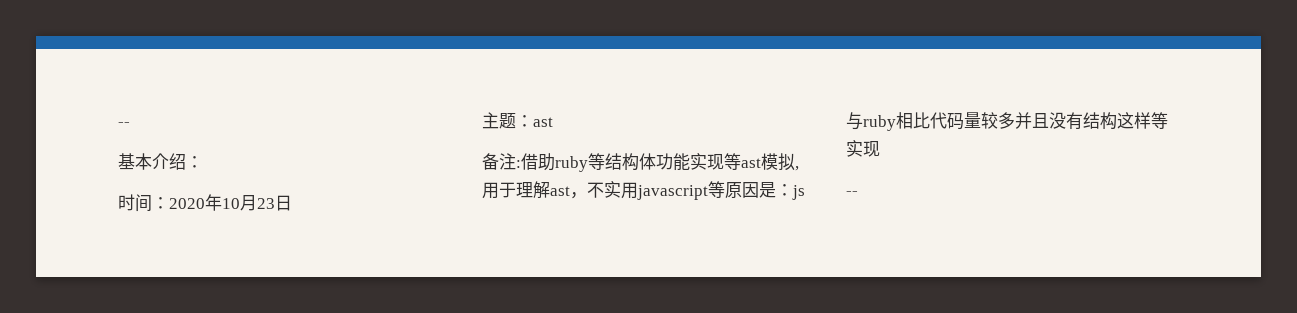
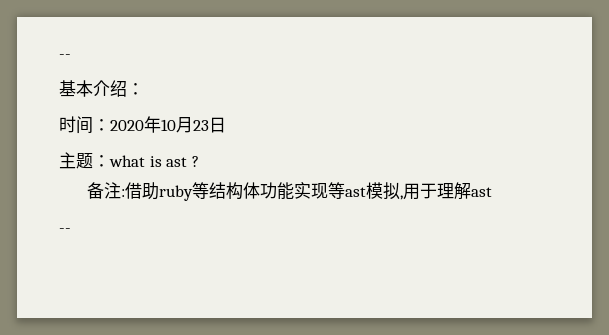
[533,117,553,127] ast -> [109,155,199,167] what is ast ?
[570,181,805,200] [846,112,1168,131] [846,140,880,157] ，不实用javascript等原因是：js与ruby相比代码量较多并且没有结构这样等实现 -> (492, 192) none

